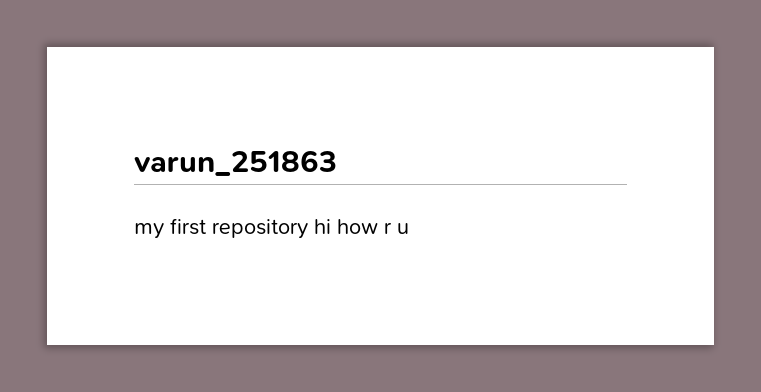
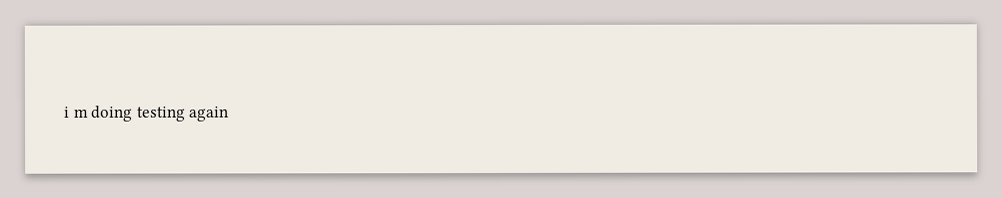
[134,150,337,176] [134,218,409,239] varun_251863 // my first repository hi how r u -> [64,105,230,122] i m doing testing again

